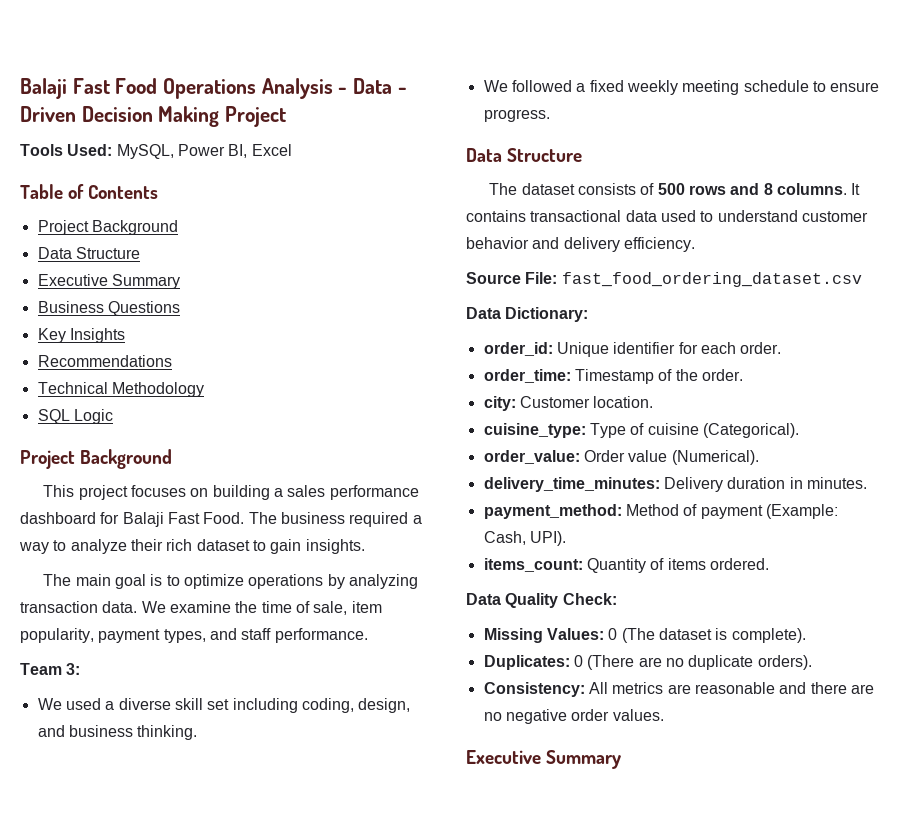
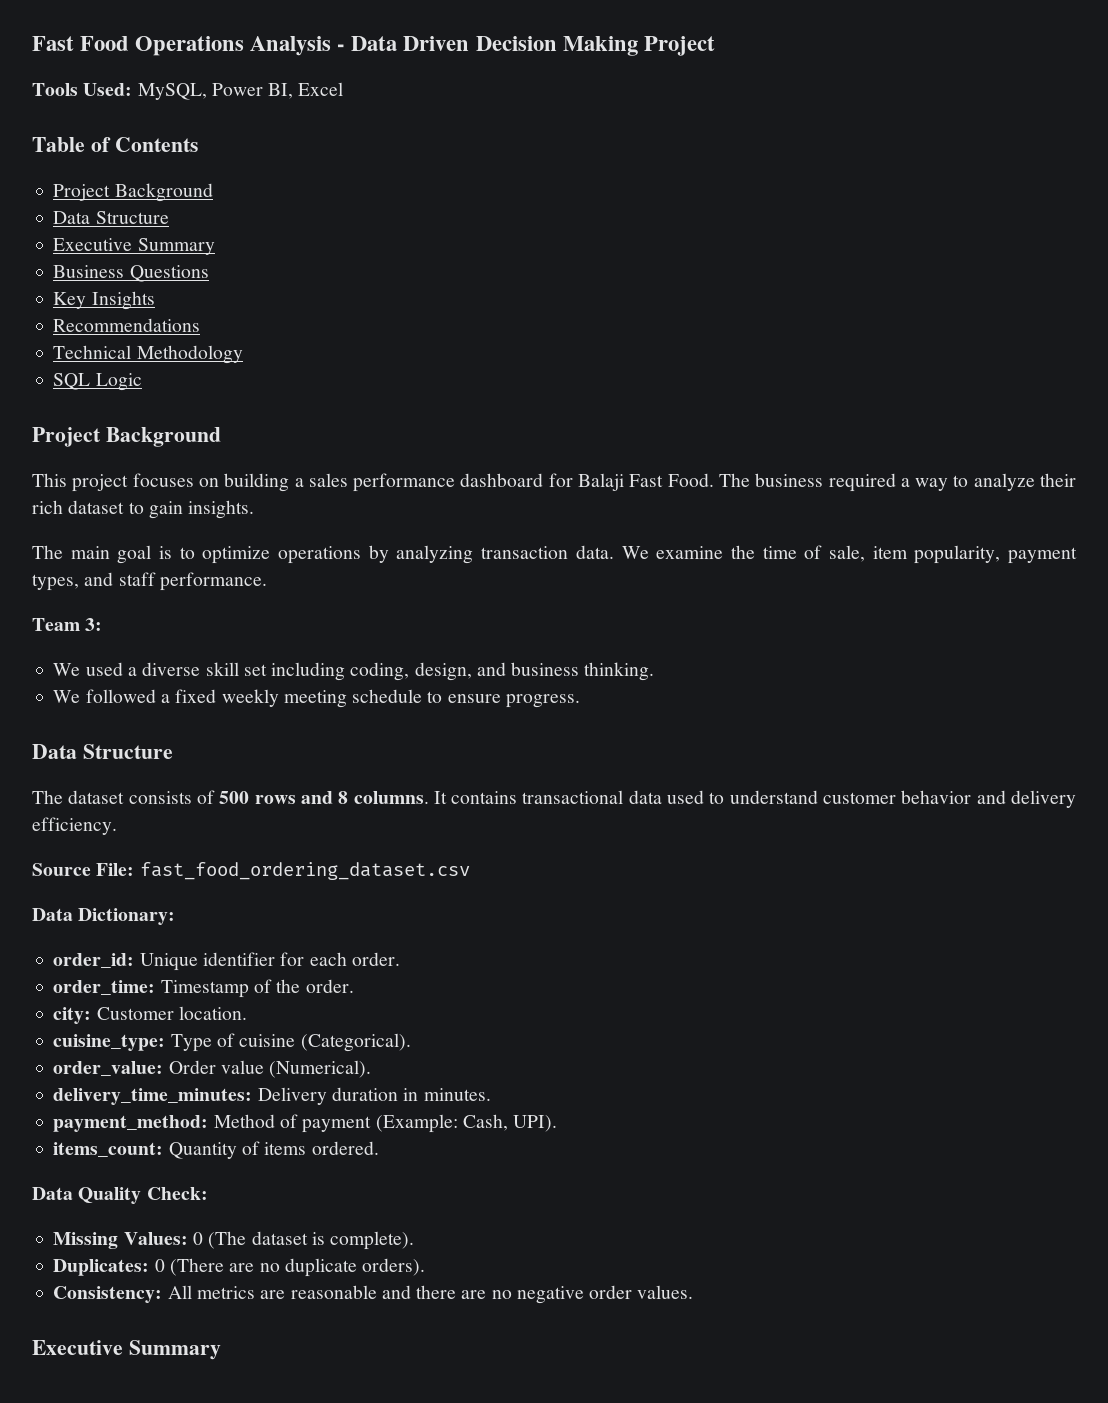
[20,78,67,99] Balaji -> (32, 43) none
[397,87,407,94] - -> (398, 43) none

